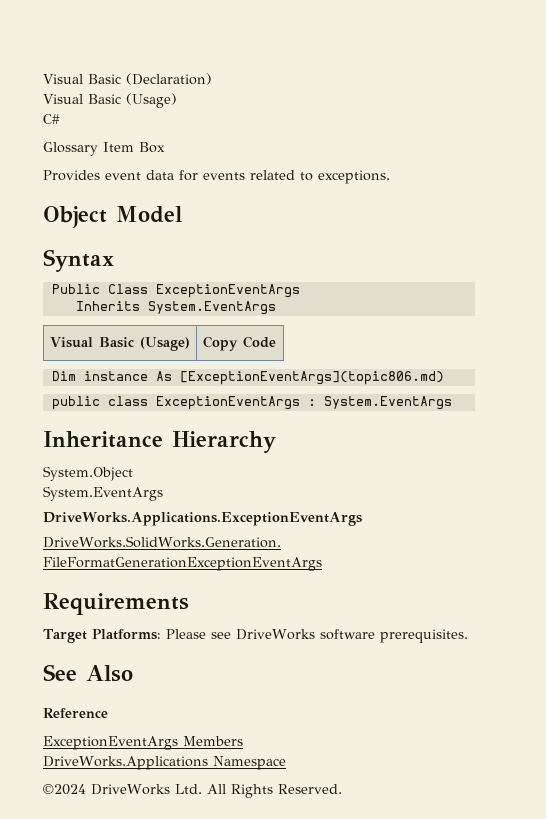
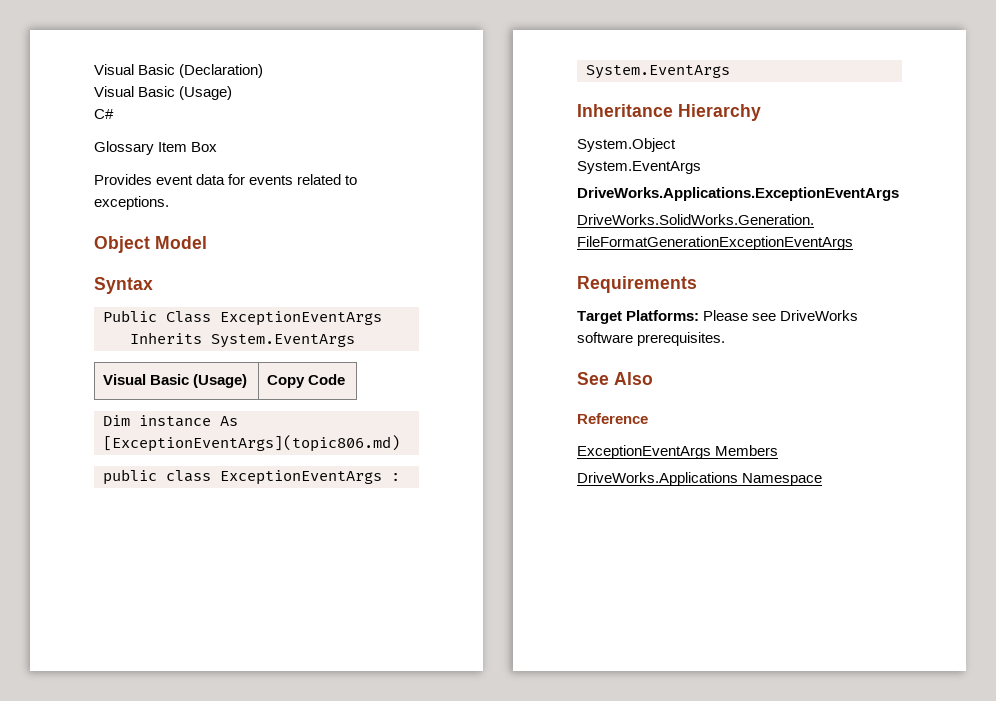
[43,784,342,798] // ©2024 DriveWorks Ltd. All Rights Reserved. -> (823, 479) none

